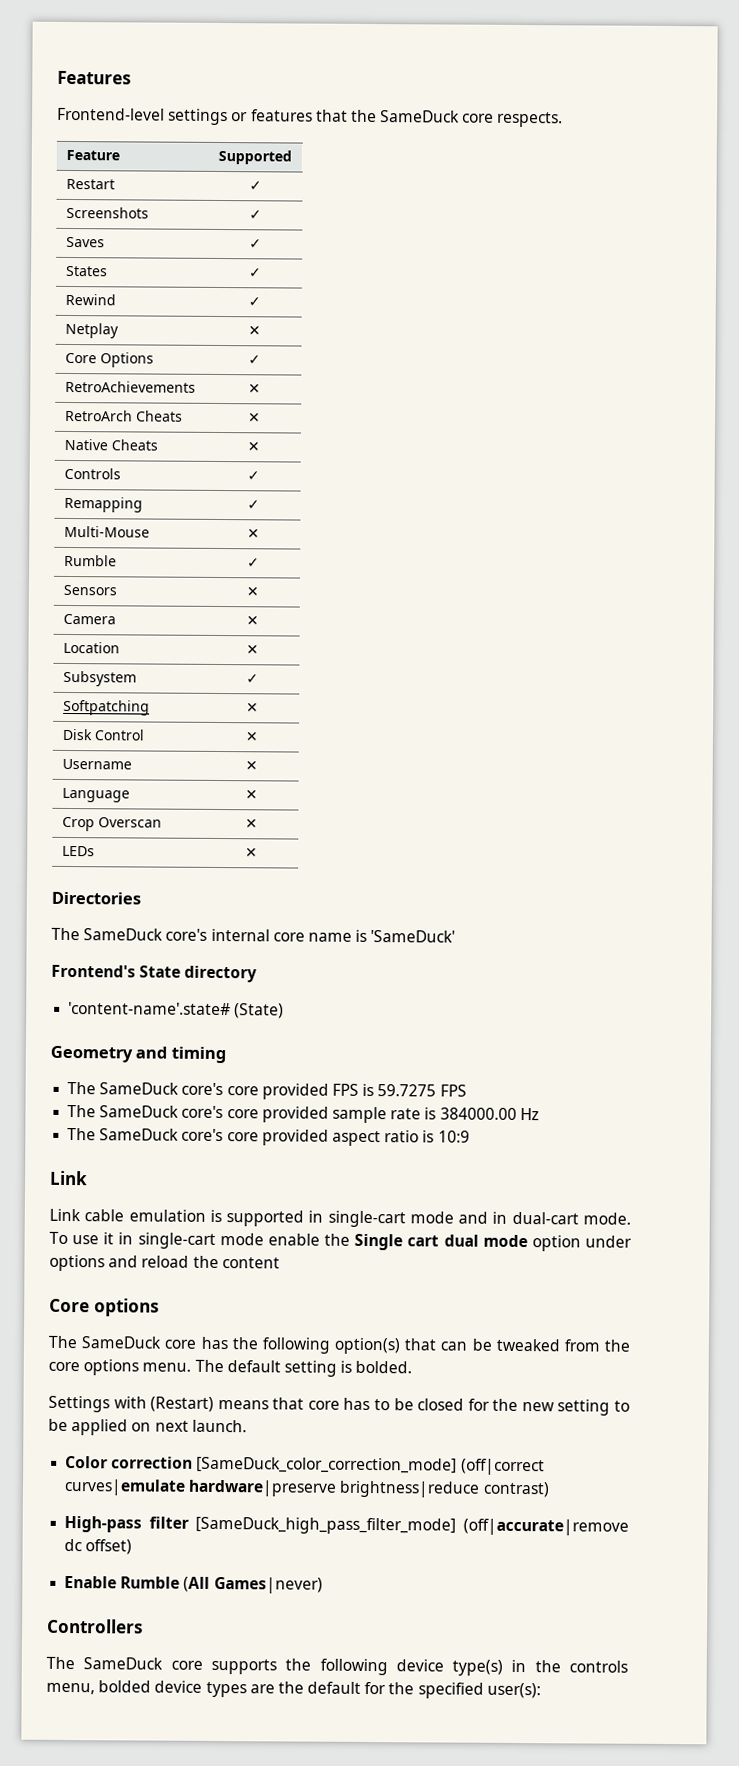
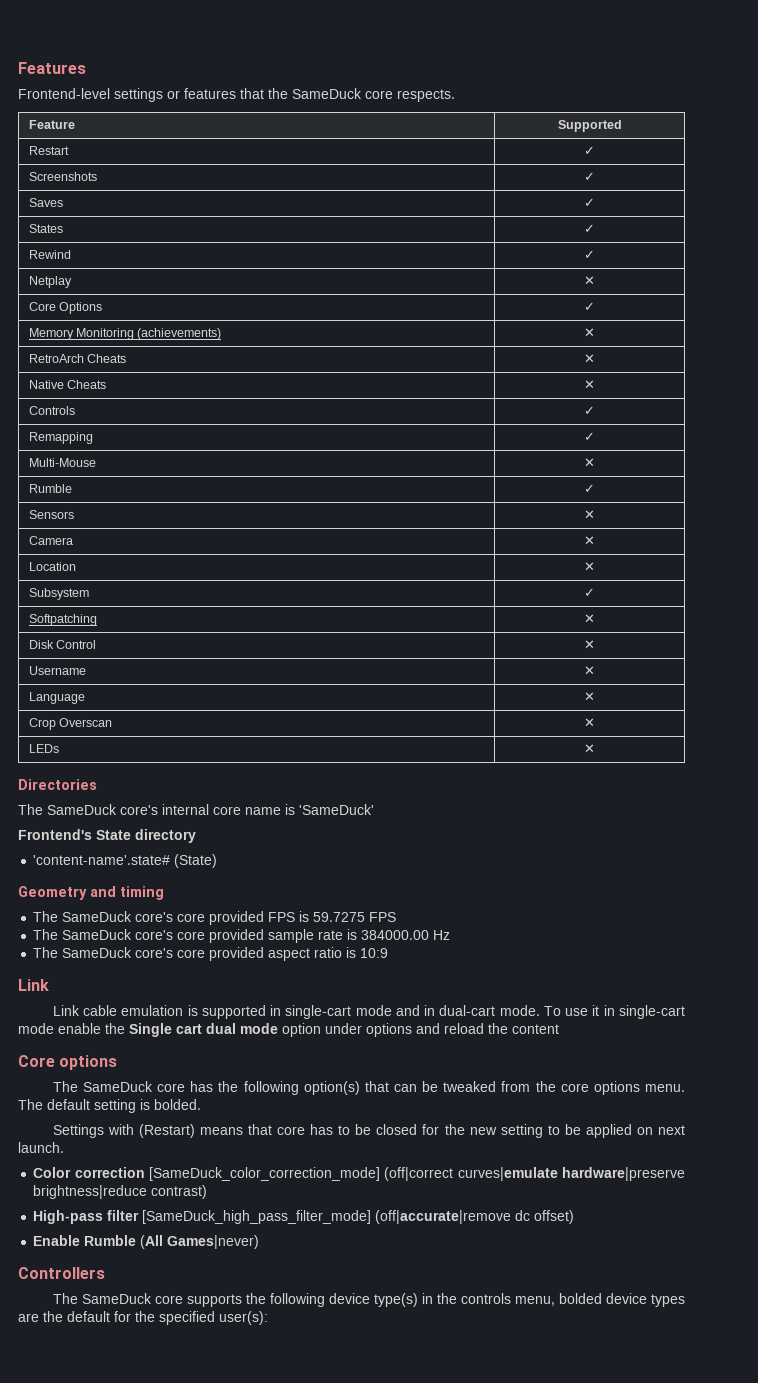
[65,380,197,393] RetroAchievements -> [28,328,222,340] Memory Monitoring (achievements)

